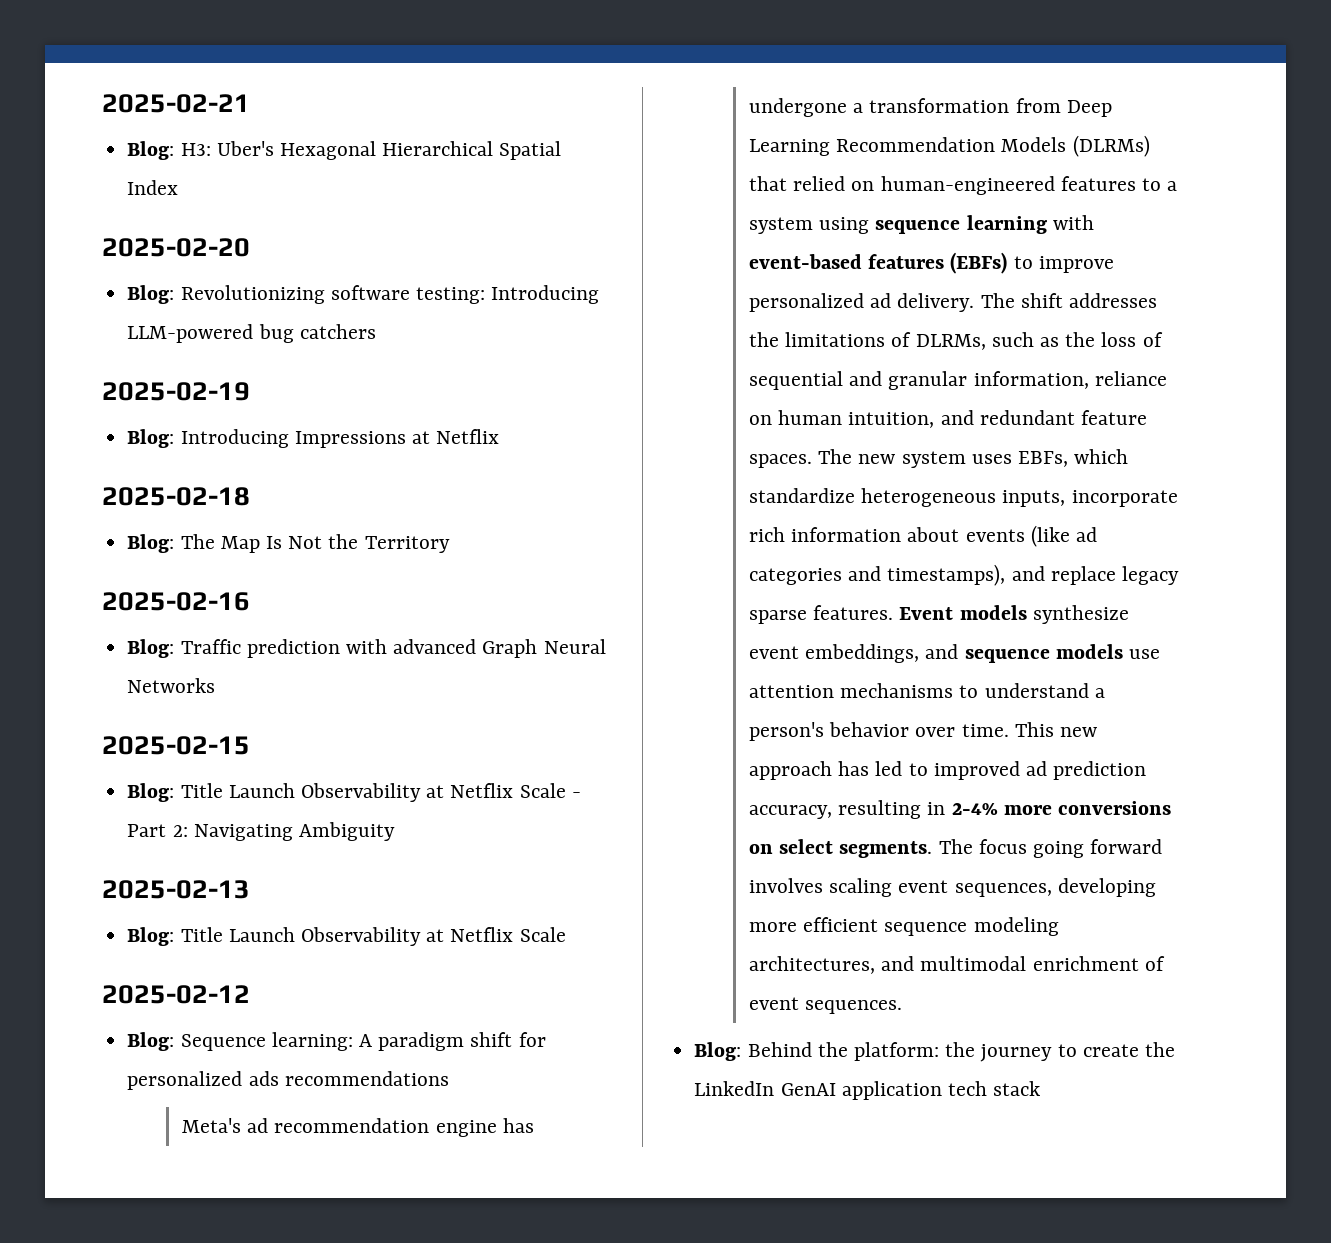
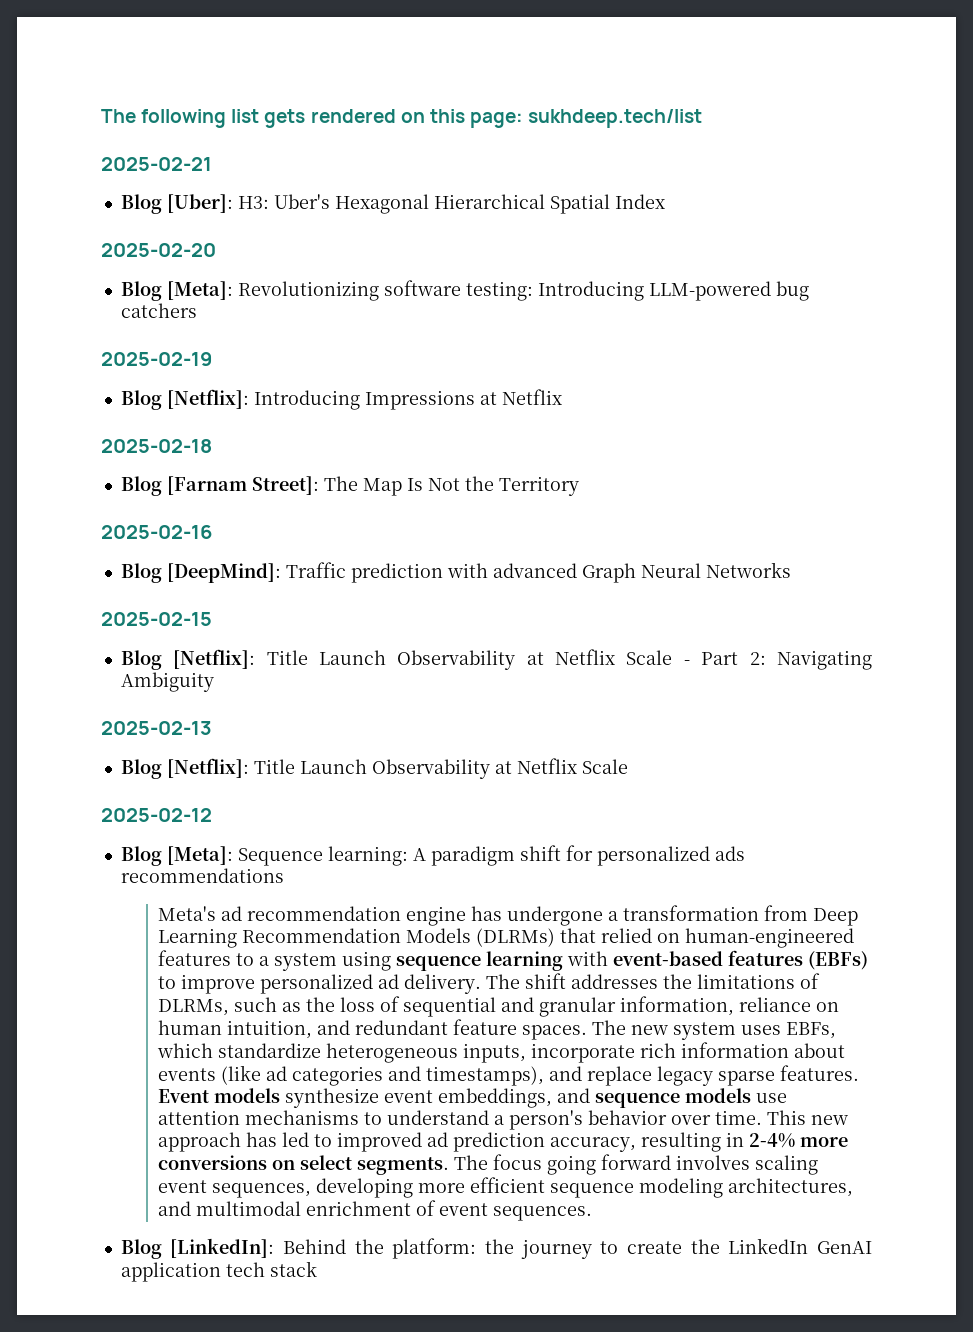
(102, 103) none -> [101,109,703,128] The following list gets rendered on this page: sukhdeep.tech/list //
[127,141,175,160] Blog: -> [120,194,233,214] Blog [Uber]:
[127,285,175,304] Blog: -> [120,281,233,301] Blog [Meta]:
[127,429,175,448] Blog: -> [120,389,249,410] Blog [Netflix]:
[127,534,175,553] Blog: -> [120,476,319,496] Blog [Farnam Street]:
[127,639,175,658] Blog: -> [120,563,281,583] Blog [DeepMind]:
[127,783,175,802] Blog: -> [120,649,256,670] Blog [Netflix]:
[127,927,175,946] Blog: -> [120,758,249,779] Blog [Netflix]:
[127,1032,175,1051] Blog: -> [120,846,233,866] Blog [Meta]:
[694,1042,742,1061] Blog: -> [120,1238,275,1259] Blog [LinkedIn]:

